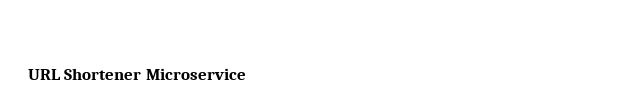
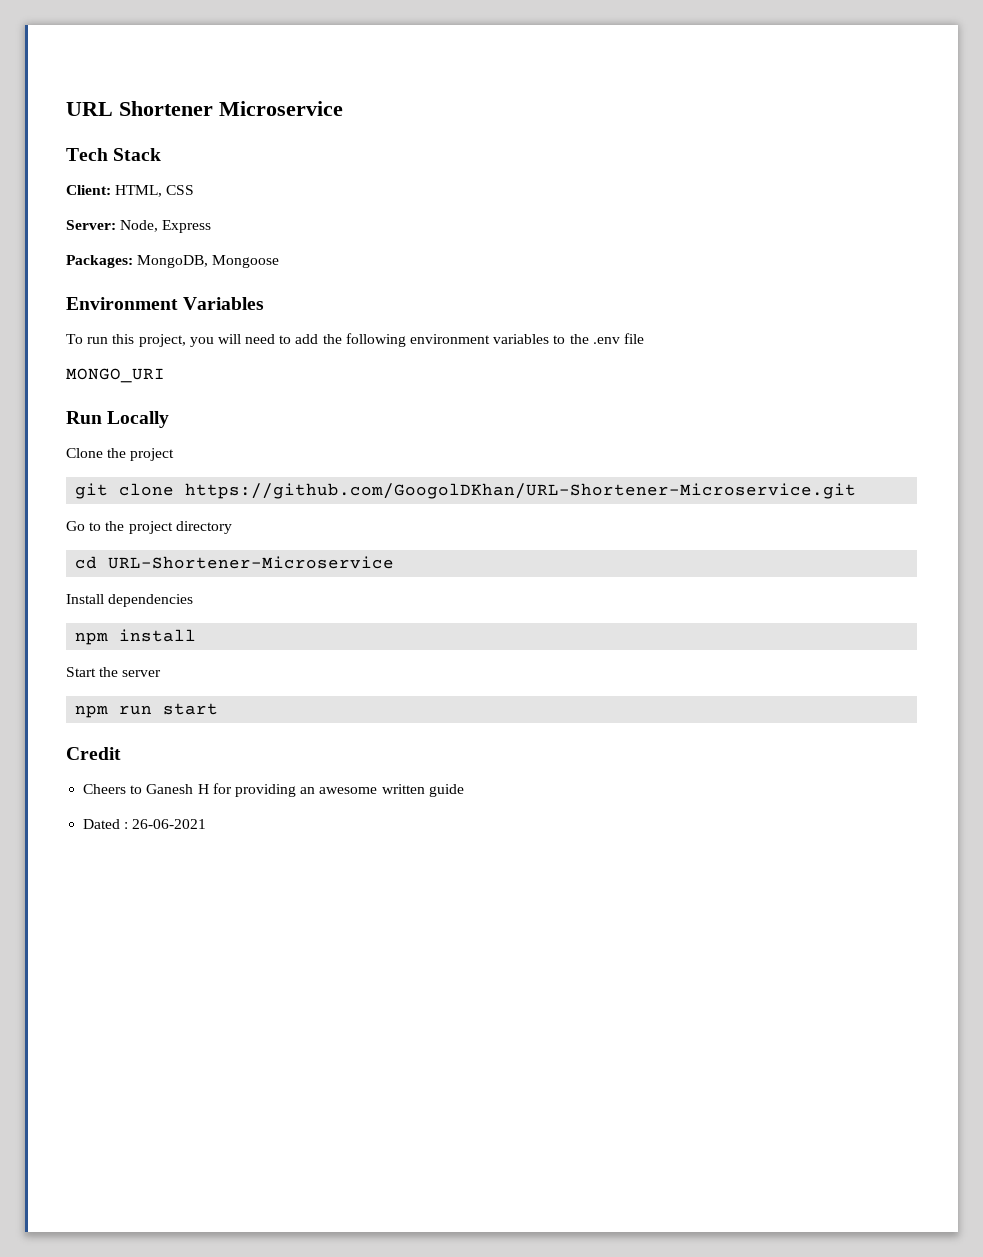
(246, 74) none -> [66,148,162,161] [66,185,195,197] [66,220,212,233] [66,255,280,268] [66,297,265,310] [66,333,644,347] [66,368,165,383] [66,411,170,428] [66,448,175,461] [75,483,857,499] [66,521,232,534] [75,556,395,569] [66,594,194,607] [75,629,197,645] [66,667,162,677] [75,703,219,718] [66,747,121,760] [83,783,464,797] [83,819,207,829] // Tech Stack // Client: HTML, CSS // Server: Node, Express // Packages: MongoDB, Mongoose // Environment Variables // To run this project, you will need to add the following environment variables to the .env file // MONGO_URI // Run Locally // Clone the project // git clone https://github.com/GoogolDKhan/URL-Shortener-Microservice.git // Go to the project directory // cd URL-Shortener-Microservice // Install dependencies // npm install // Start the server // npm run start // Credit // Cheers to Ganesh H for providing an awesome written guide // Dated : 26-06-2021

